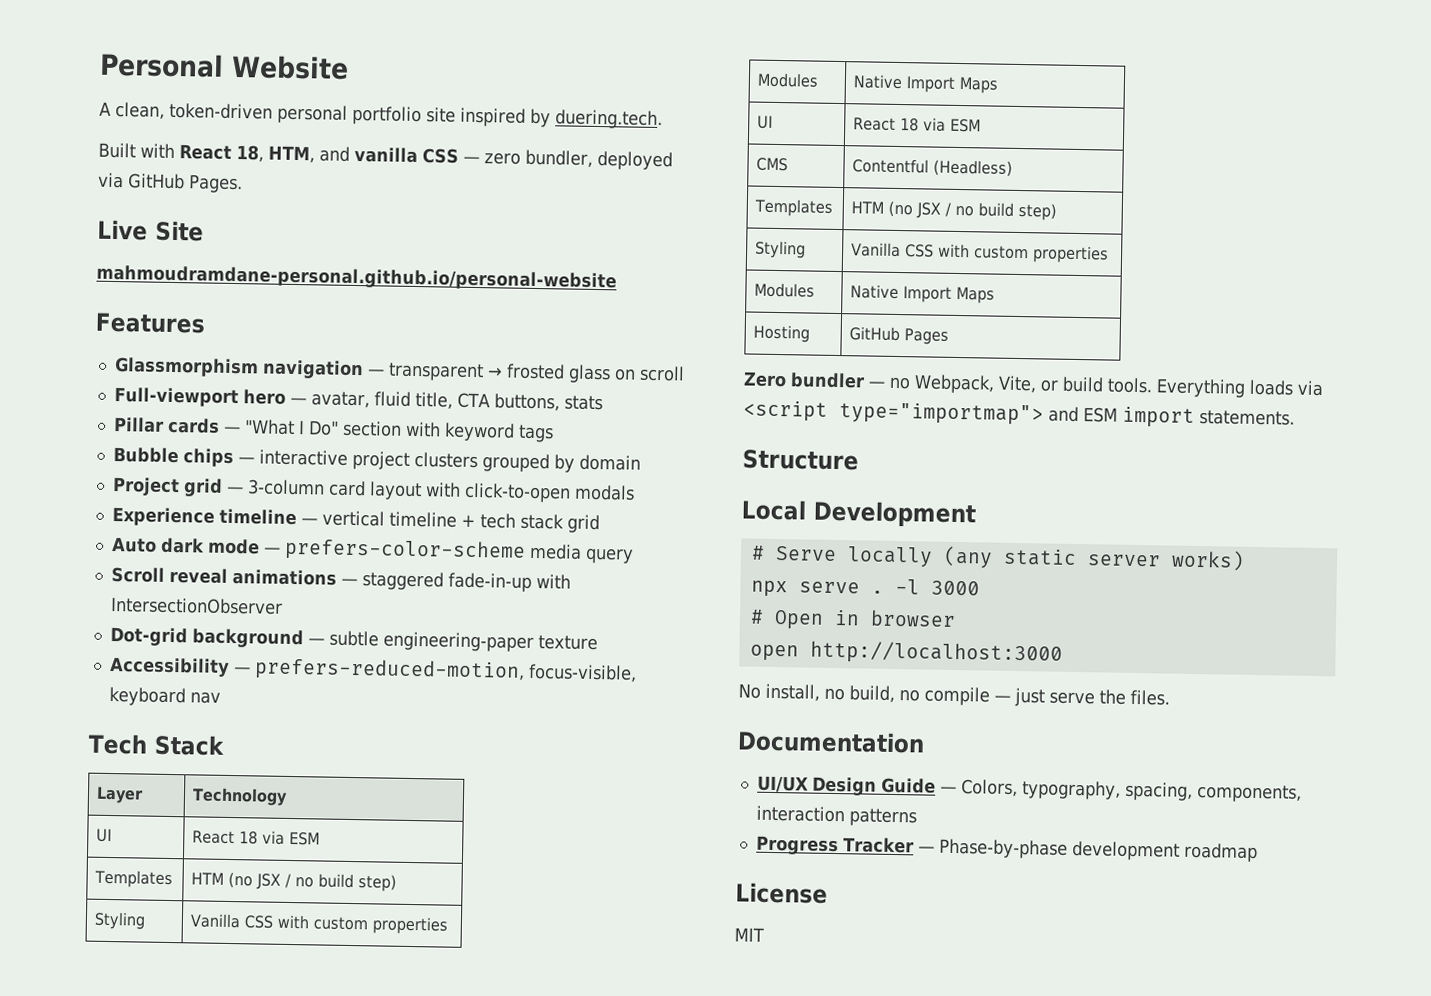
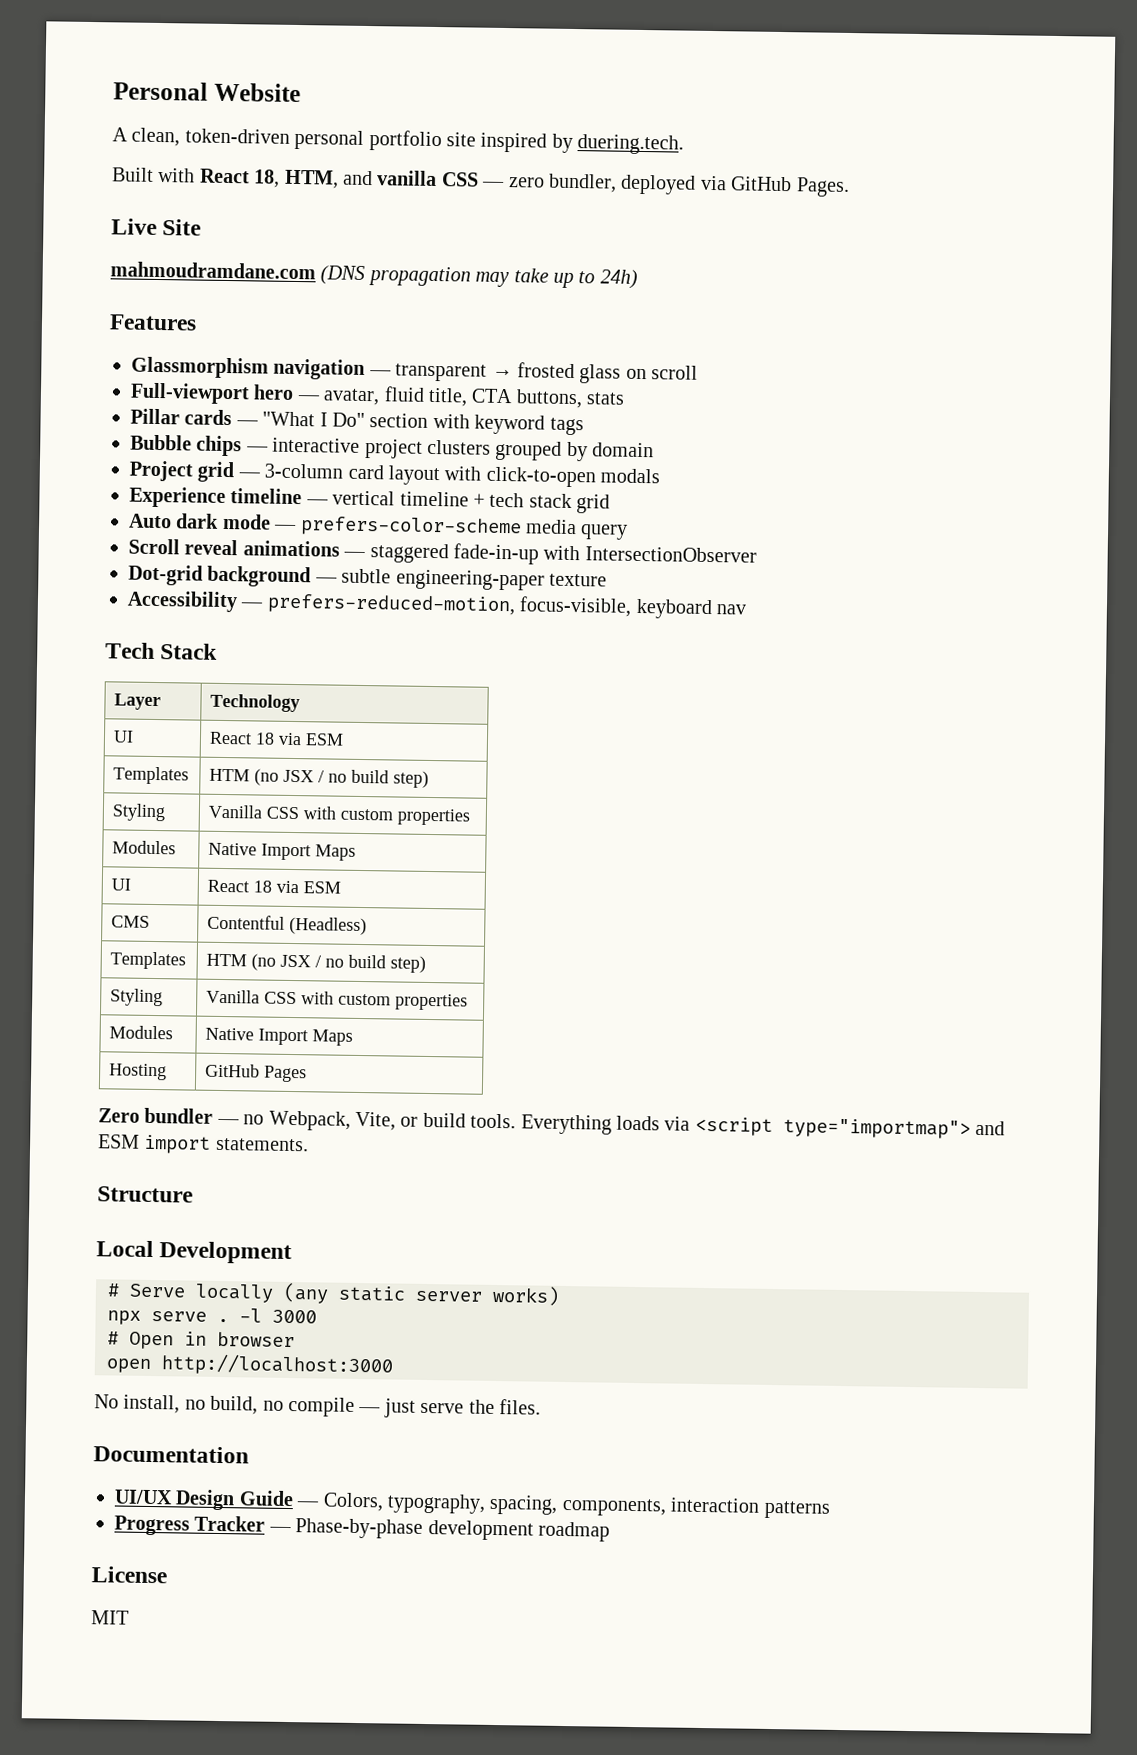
[96,264,617,292] mahmoudramdane-personal.github.io/personal-website -> [110,261,638,289] mahmoudramdane.com (DNS propagation may take up to 24h)

